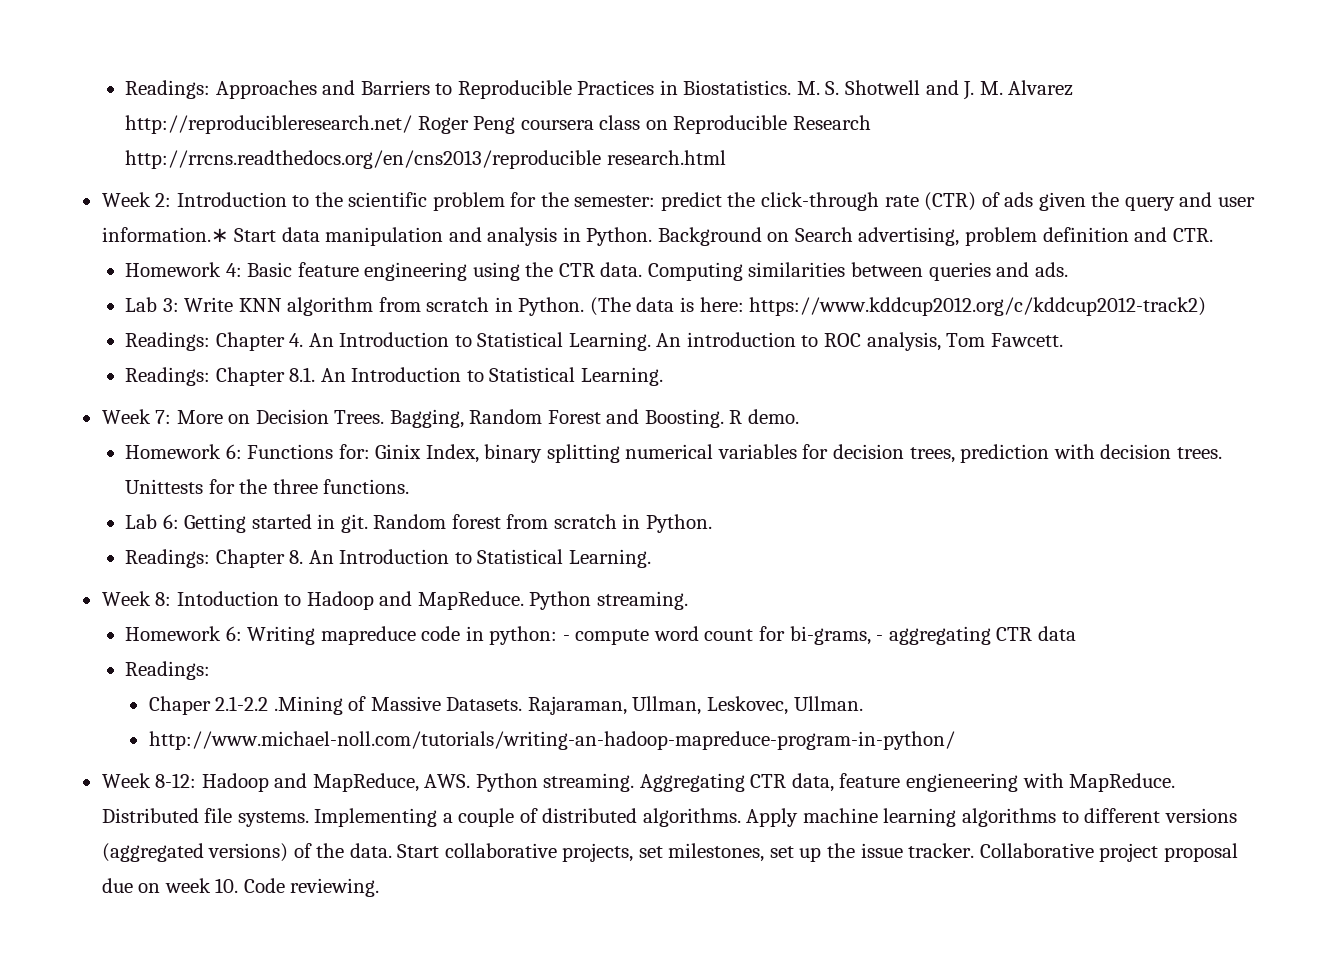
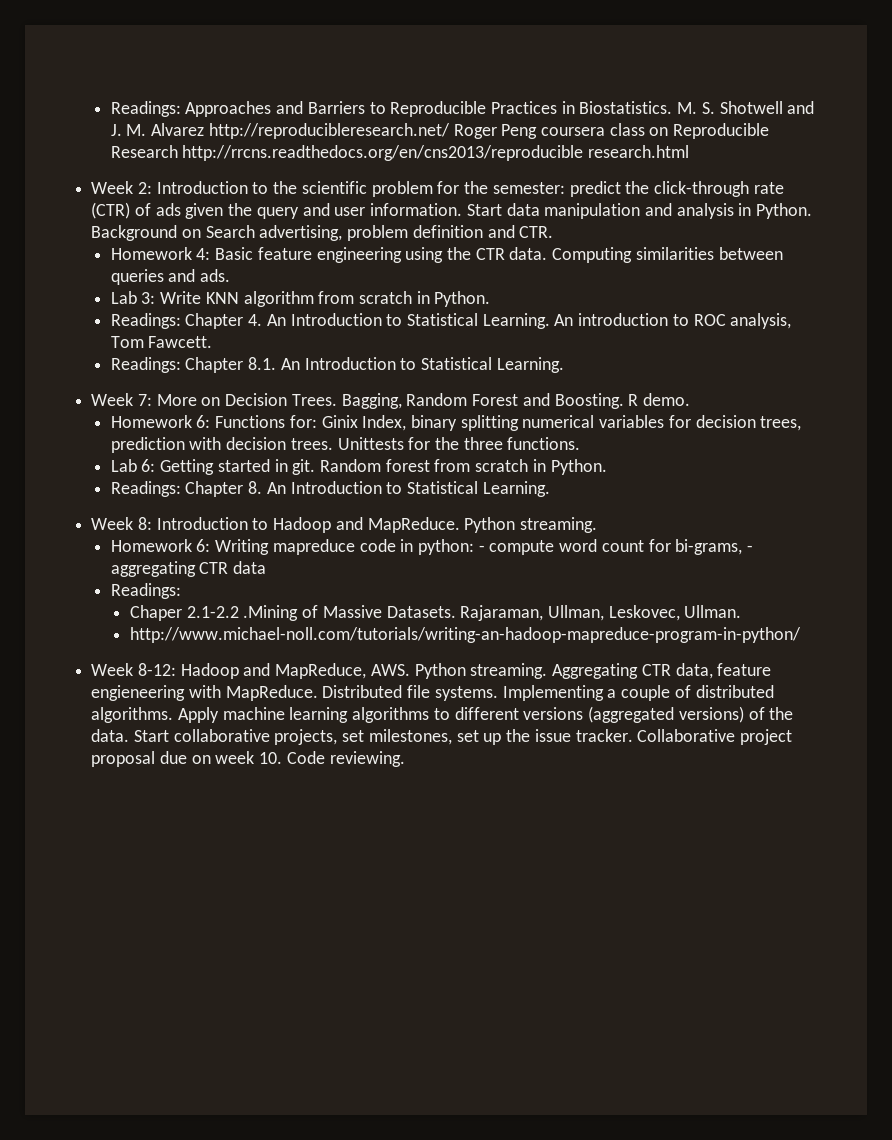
[101,227,229,242] information.∗ -> [370,203,463,216] information.
[589,297,1207,316] (The data is here: https://www.kddcup2012.org/c/kddcup2012-track2) -> (491, 299) none
[176,591,279,606] Intoduction -> [156,517,248,530] Introduction

